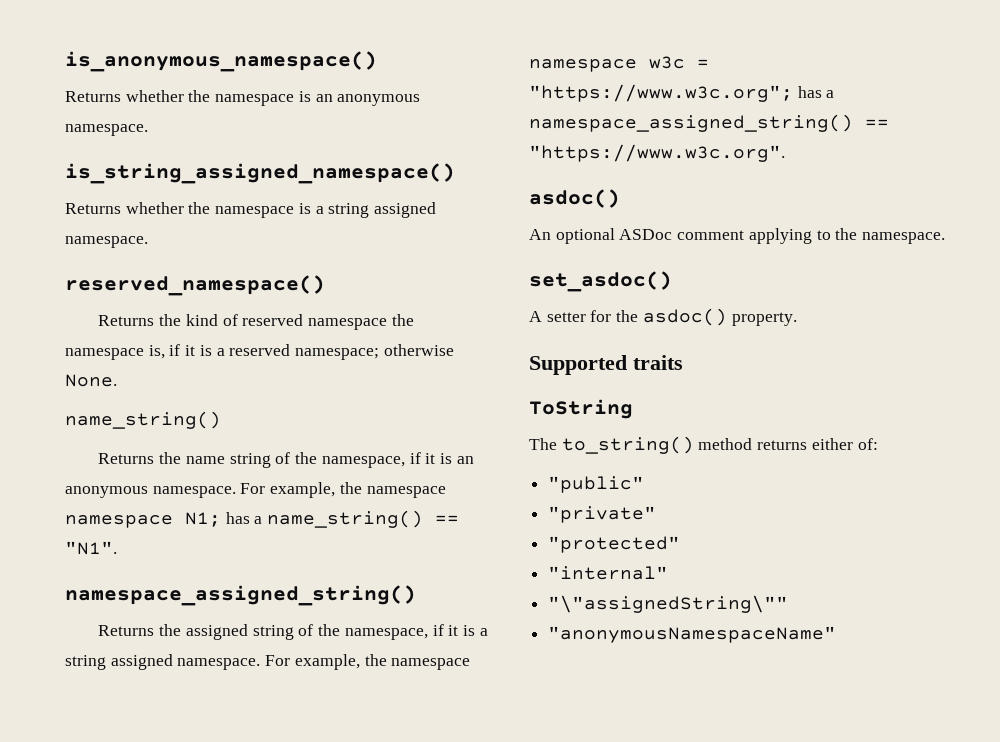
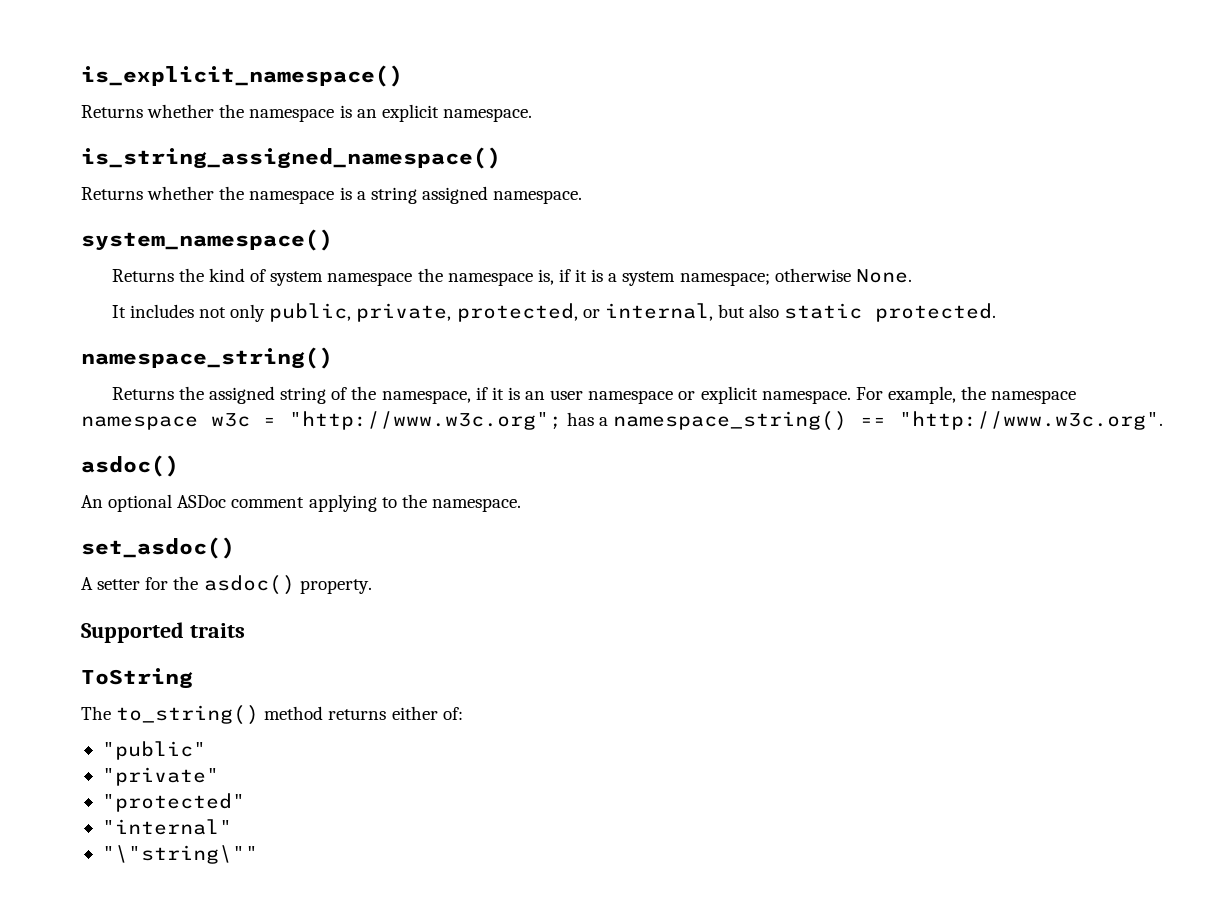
[65,51,377,72] is_anonymous_namespace() -> [81,65,403,87] is_explicit_namespace()
[337,94,421,106] anonymous -> [381,104,439,122] explicit
[65,275,325,296] reserved_namespace() -> [81,229,333,251] system_namespace()
[242,314,304,326] reserved -> [270,271,324,286] system
[229,344,291,356] reserved -> [622,271,676,286] system
[65,411,221,429] [98,452,474,468] [65,482,446,498] [65,510,460,528] [65,541,117,555] [65,585,416,606] name_string() // Returns the name string of the namespace, if it is an anonymous namespace. For example, the namespace namespace N1; has a name_string() == "N1". // namespace_assigned_string() -> [111,303,997,322] [81,347,333,369] It includes not only public, private, protected, or internal, but also static protected. // namespace_string()
[479,628,488,636] [65,654,173,670] a string assigned -> [525,386,758,404] an user namespace or explicit
[529,84,835,102] [529,114,889,132] [529,144,785,162] "https://www.w3c.org"; has a namespace_assigned_string() == "https://www.w3c.org". -> [289,411,1164,431] "http://www.w3c.org"; has a namespace_string() == "http://www.w3c.org".
[548,595,789,613] [548,626,837,643] "\"assignedString\"" // "anonymousNamespaceName" -> [101,845,258,864] "\"string\""

